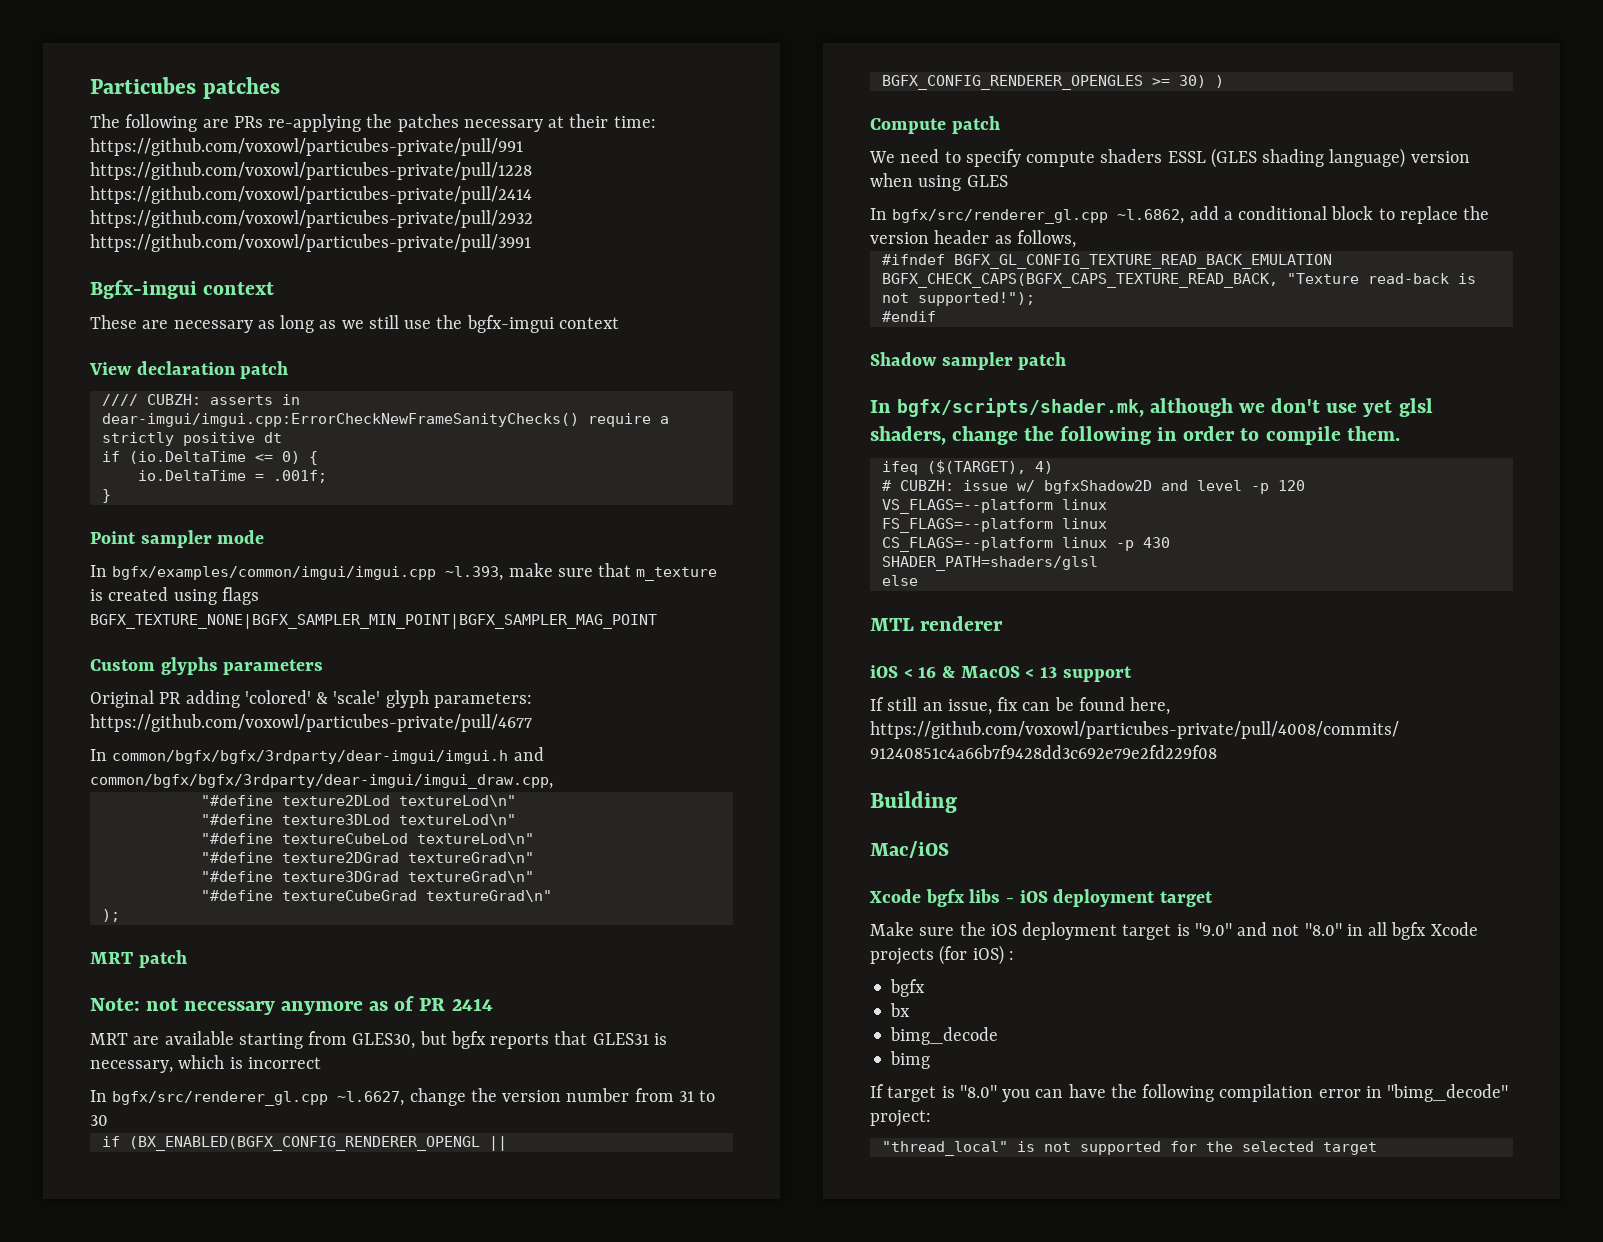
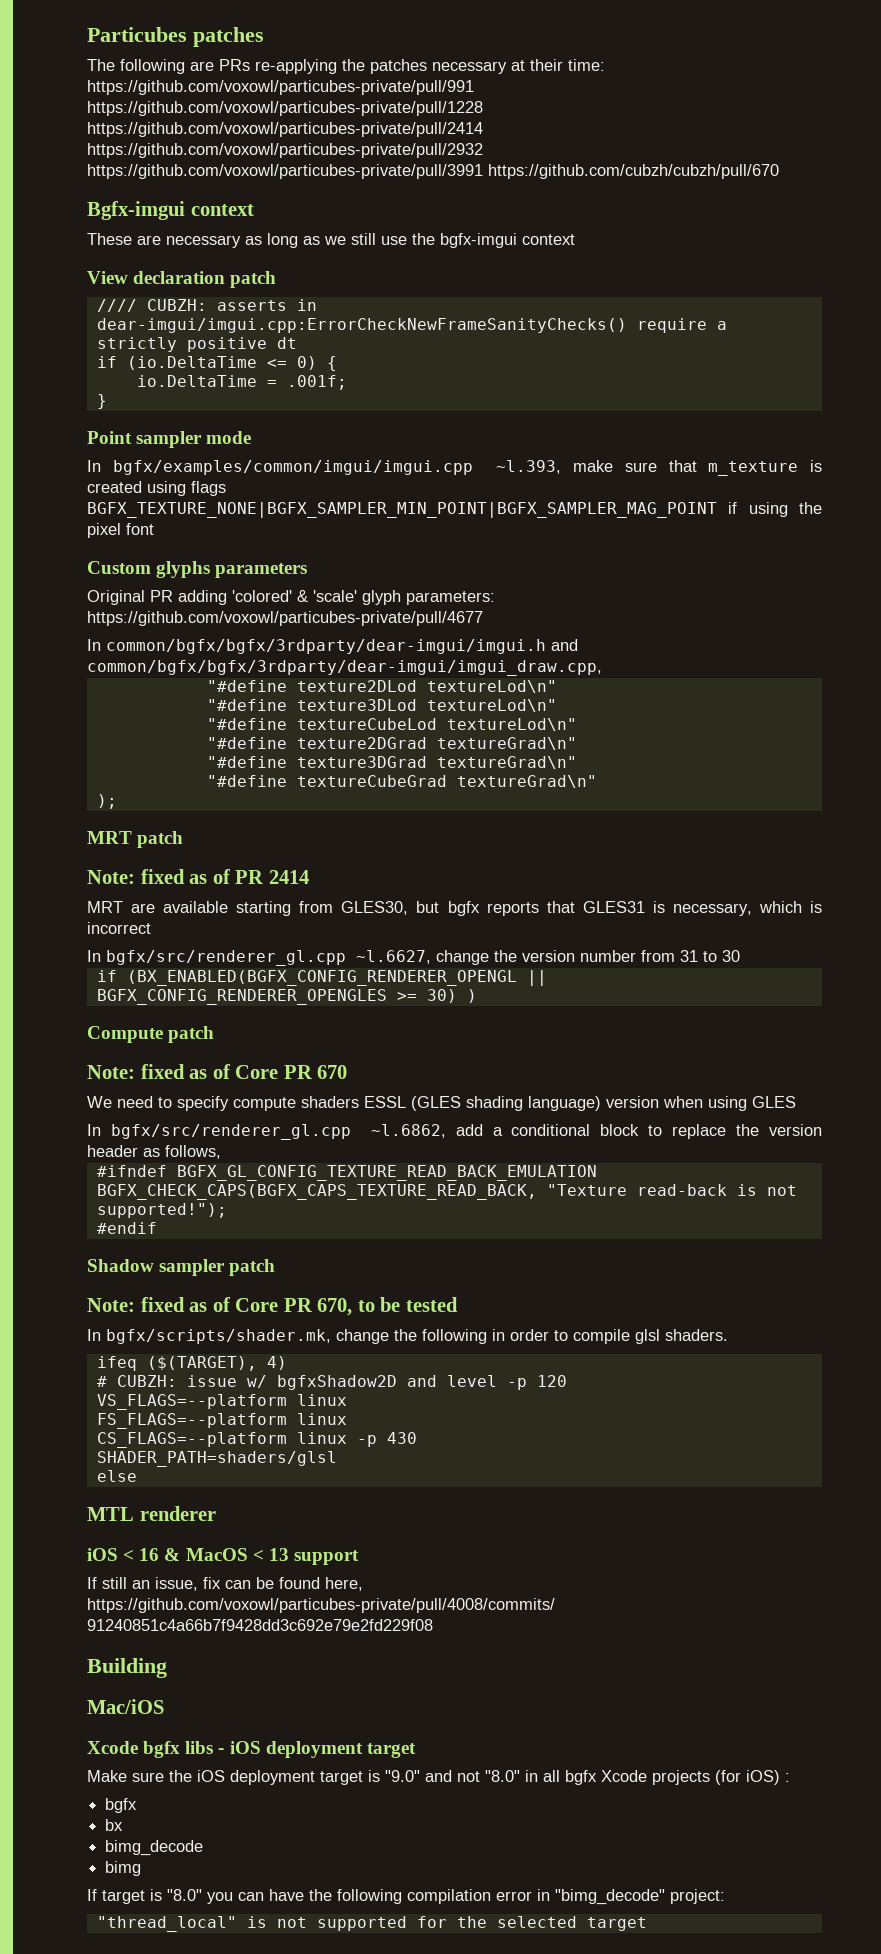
(531, 243) none -> [488,164,779,179] https://github.com/cubzh/cubzh/pull/670
(657, 621) none -> [728,502,823,517] [87,523,154,538] if using the pixel font
[146,998,364,1015] not necessary anymore -> [140,869,185,884] fixed
(1000, 125) none -> [87,1064,348,1079] // Note: fixed as of Core PR 670
[870,398,1433,417] [870,426,946,445] In bgfx/scripts/shader.mk, although we don't use yet glsl shaders, -> [87,1297,458,1316] [87,1329,331,1344] Note: fixed as of Core PR 670, to be tested // In bgfx/scripts/shader.mk,
[1346,426,1400,441] them. -> [635,1329,728,1344] glsl shaders.

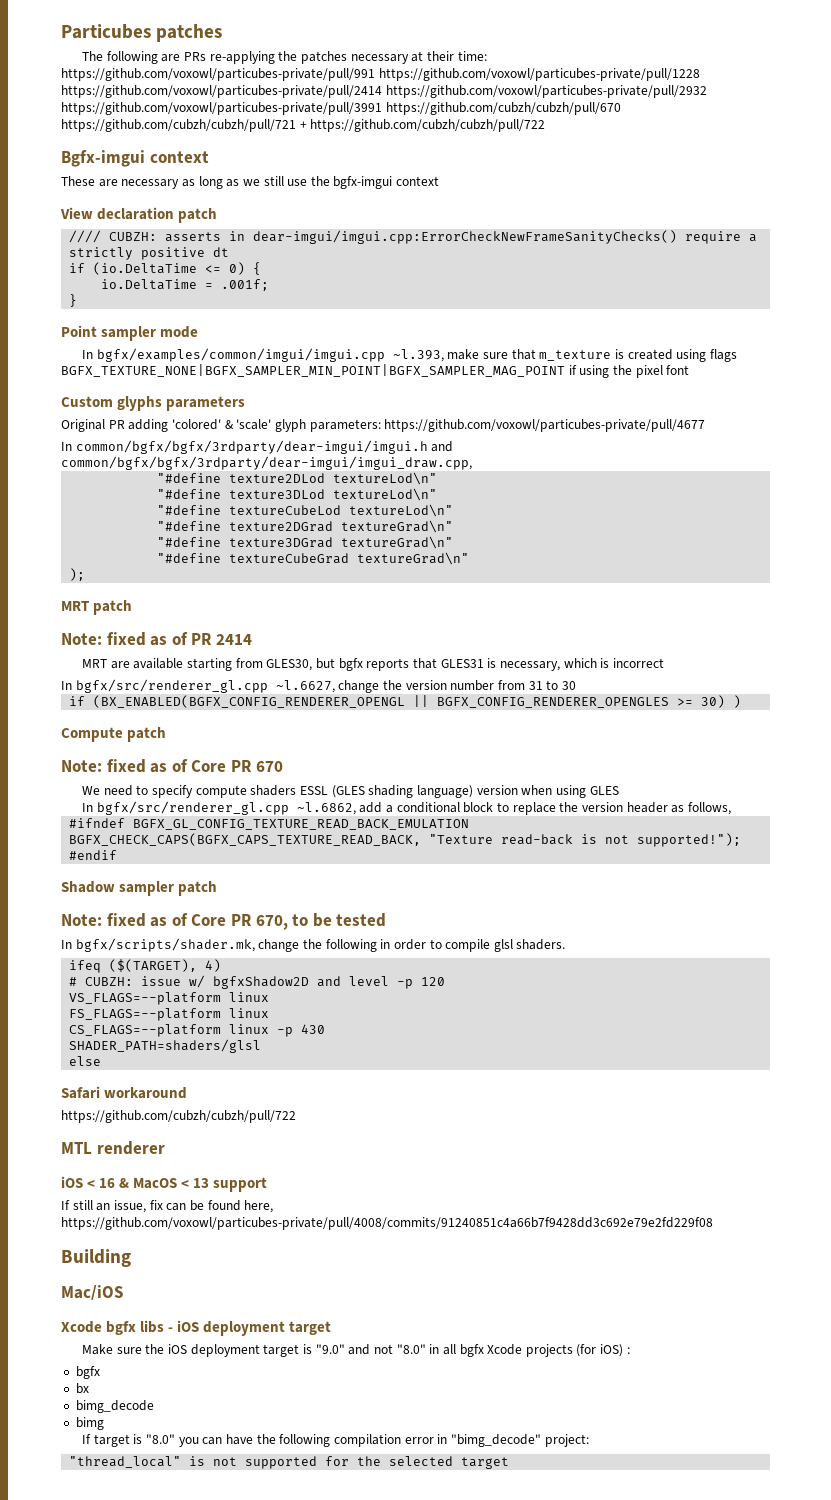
(779, 171) none -> [61,119,546,132] https://github.com/cubzh/cubzh/pull/721 + https://github.com/cubzh/cubzh/pull/722
(137, 1476) none -> [61,1086,188,1099] [61,1110,296,1123] // Safari workaround // https://github.com/cubzh/cubzh/pull/722

